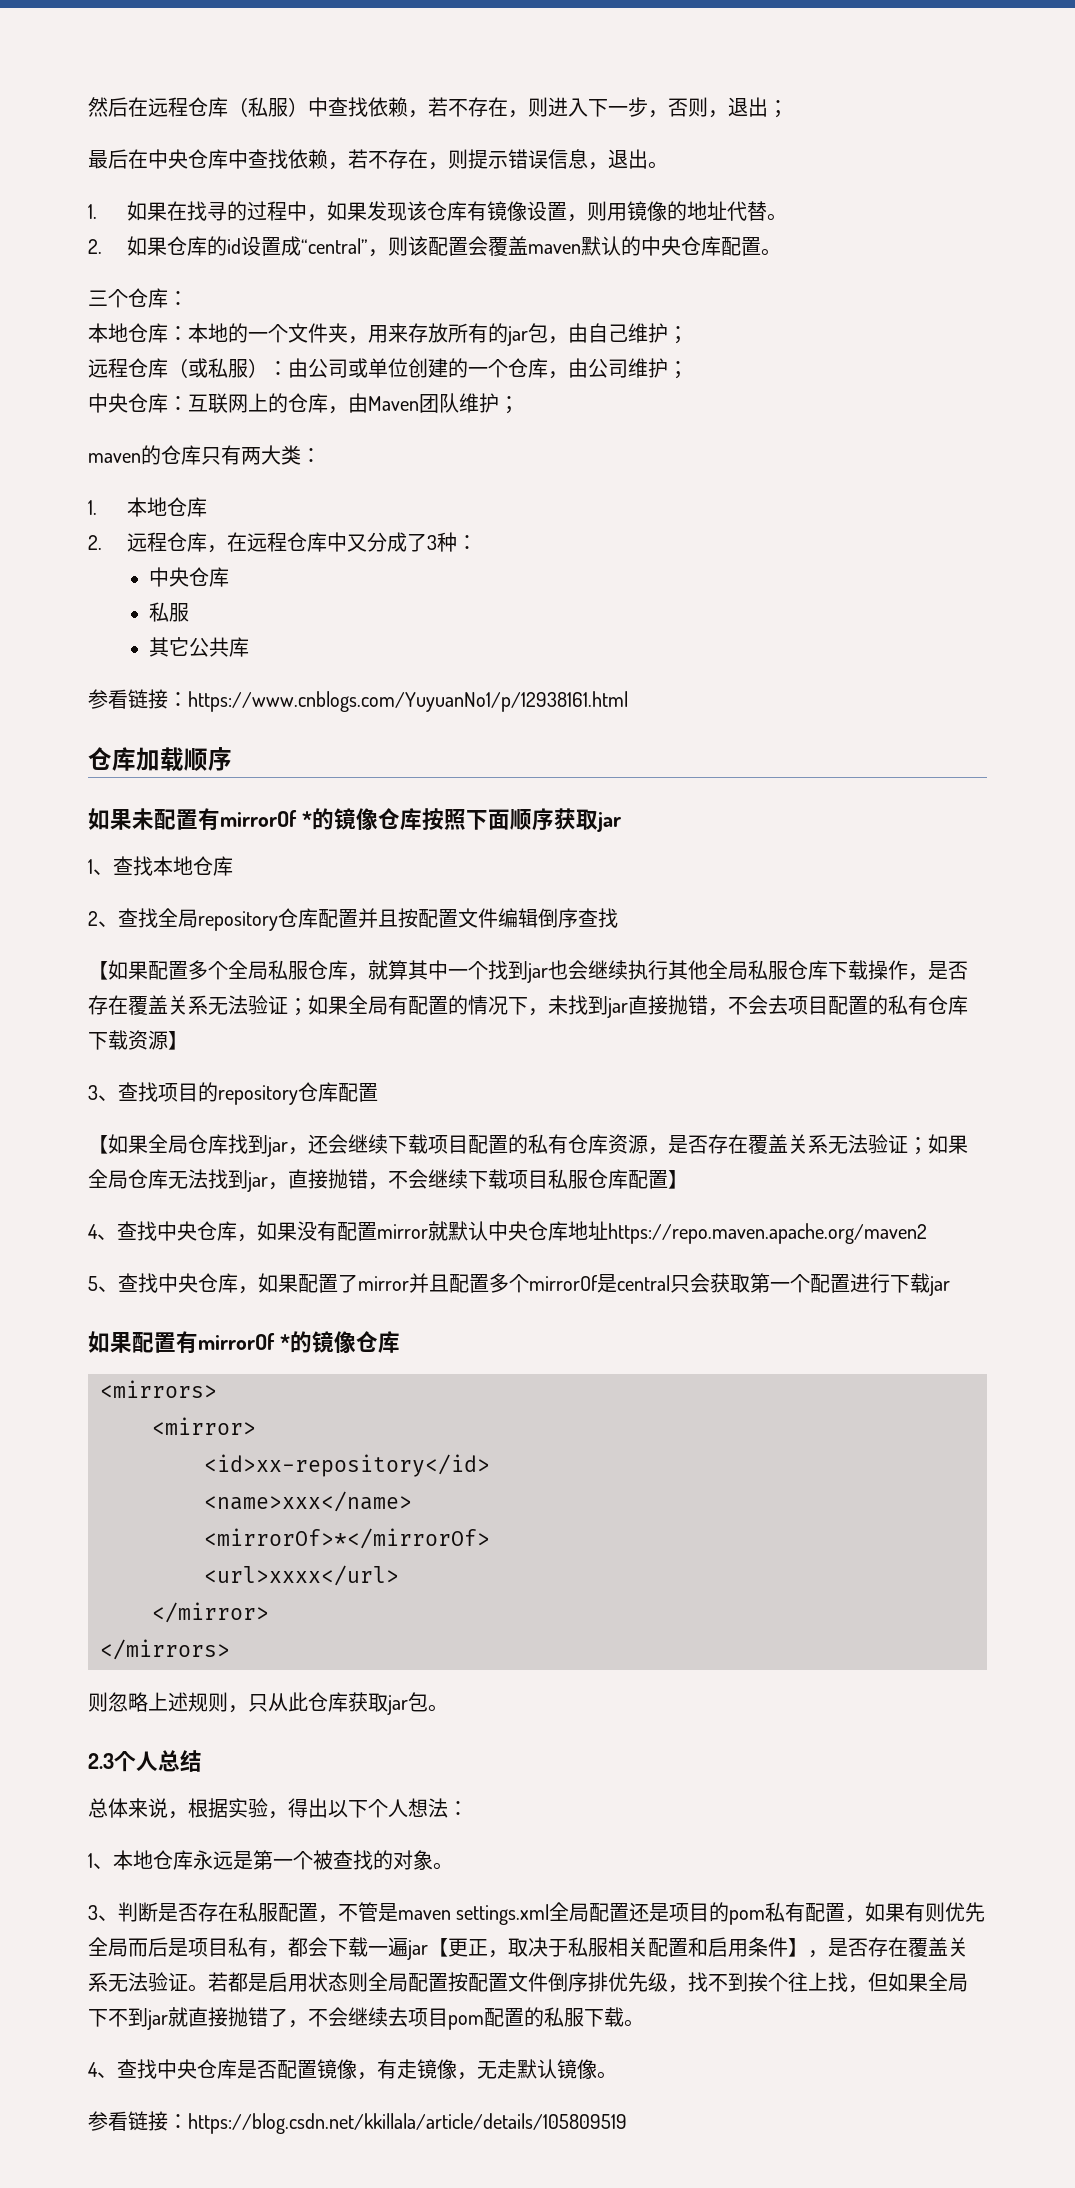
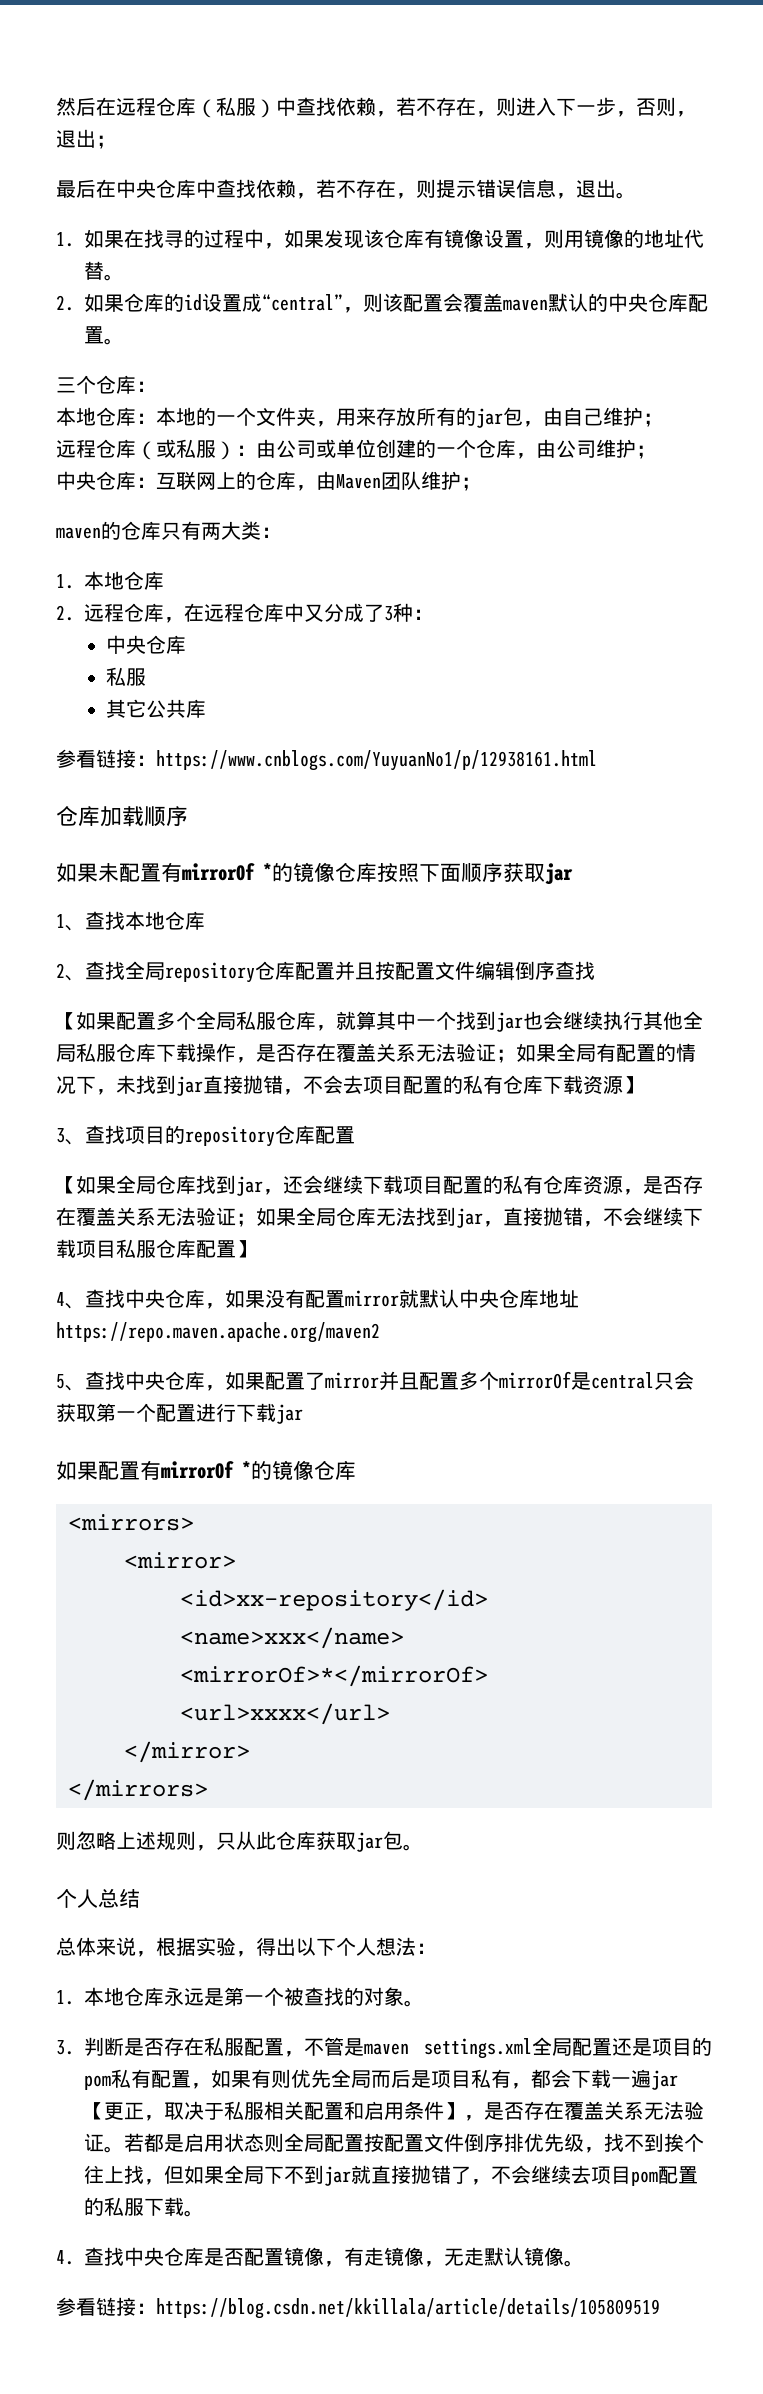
[88,1753,114,1769] 2.3 -> (423, 1847) none
[88,1853,113,1869] 1、 -> [56,1990,74,2005] 1.
[88,1905,118,1921] 3、 -> [56,2040,74,2055] 3.
[88,2062,117,2078] 4、 -> [56,2250,74,2265] 4.

